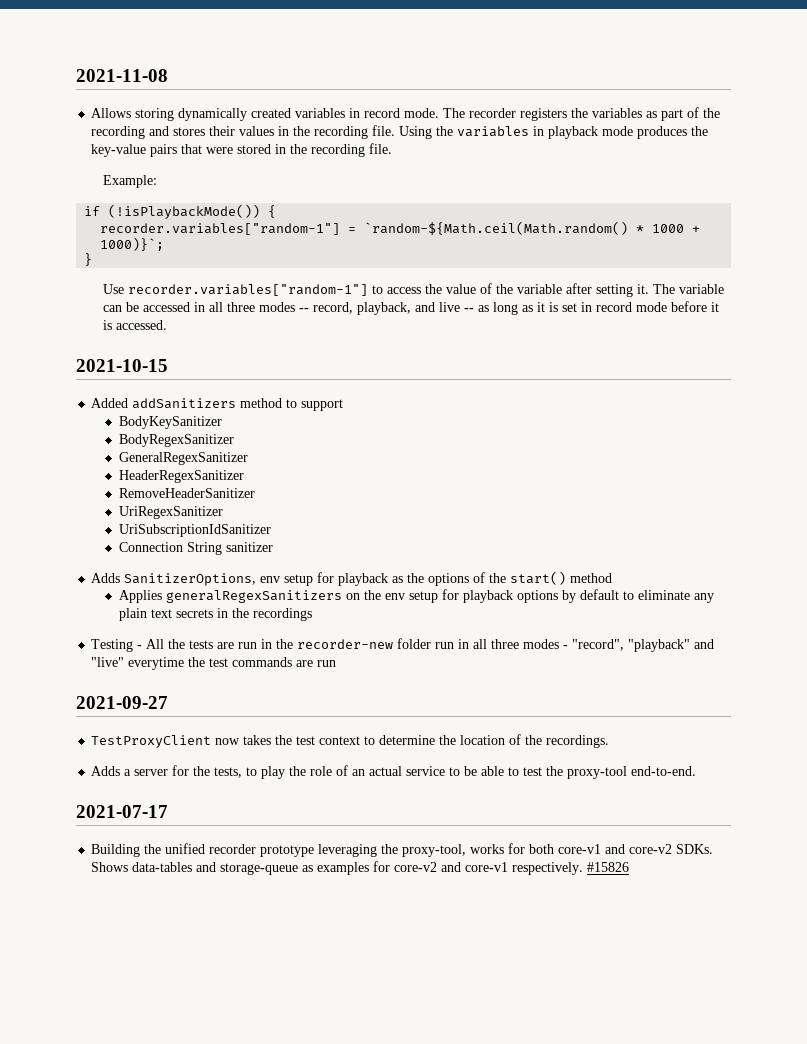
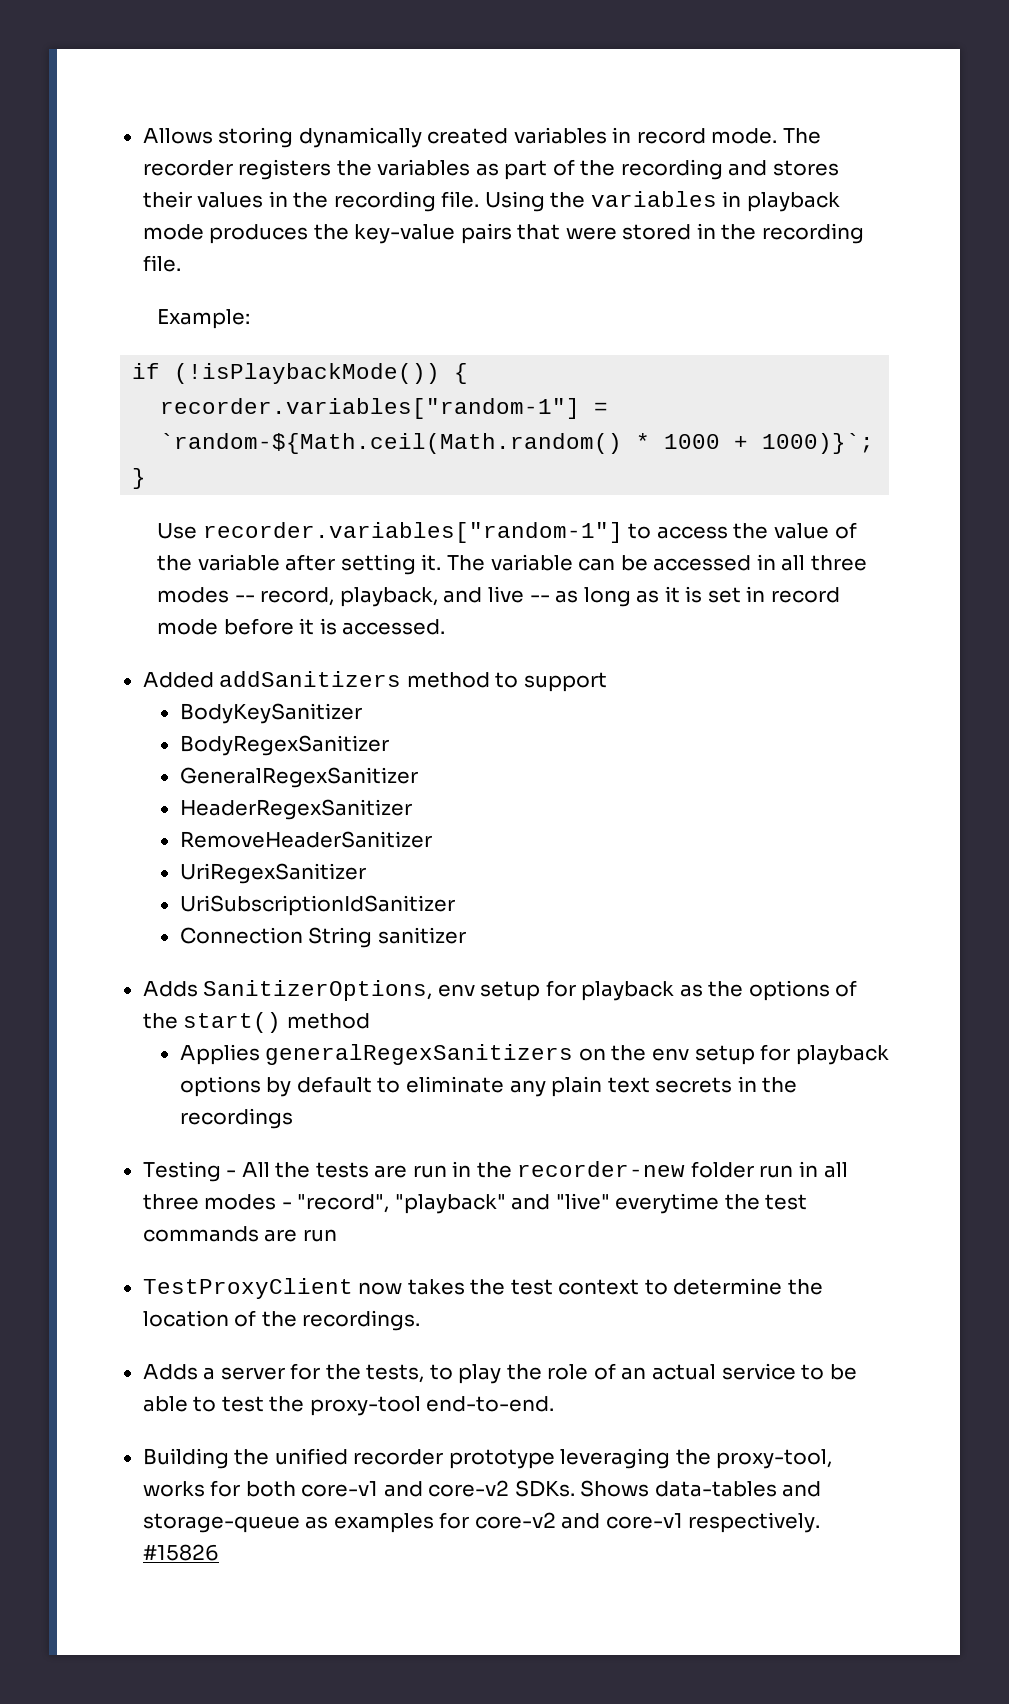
[76,69,168,82] 2021-11-08 // -> (142, 136) none
[76,359,168,372] // 2021-10-15 -> (446, 627) none
[76,696,168,709] // 2021-09-27 -> (337, 1235) none
[76,805,168,818] // 2021-07-17 -> (555, 1404) none

